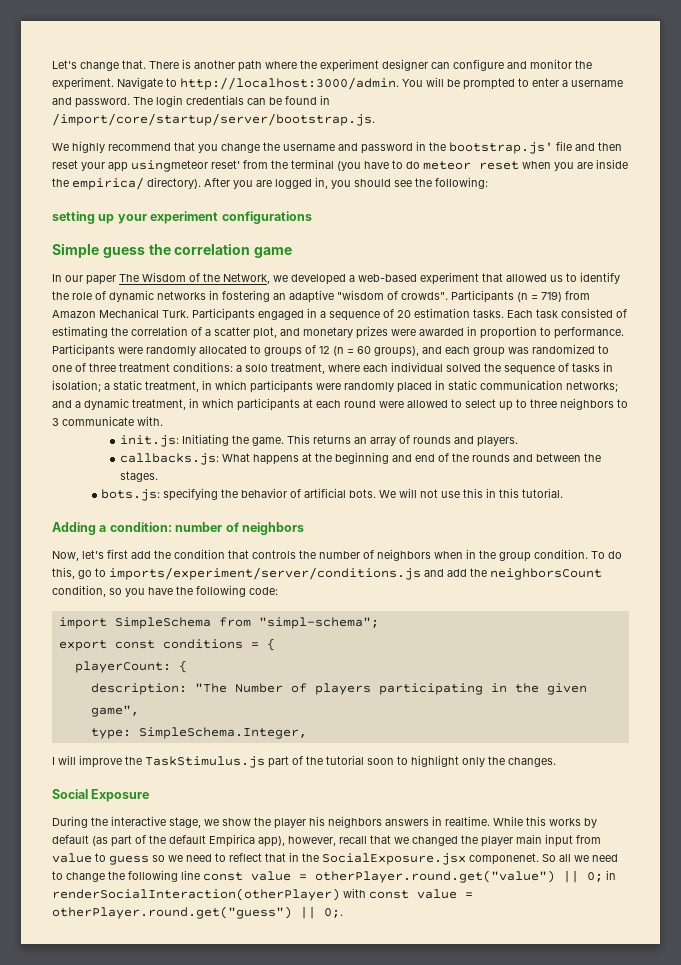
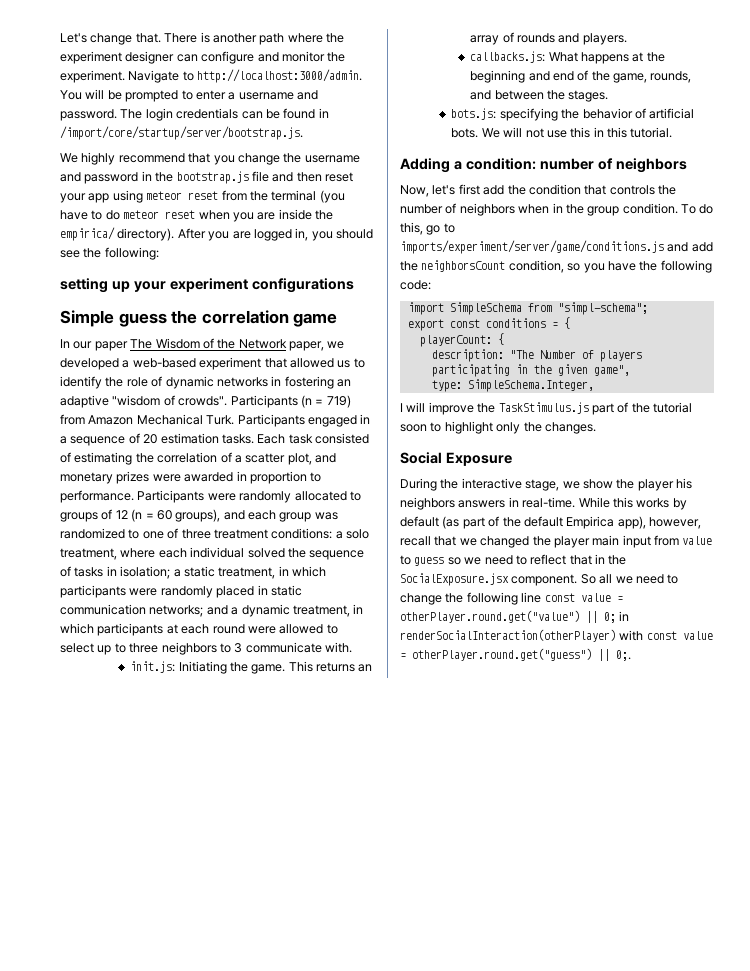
[449,142,553,154] bootstrap.js' -> [176,171,249,184] bootstrap.js
[131,160,240,172] usingmeteor reset' -> [112,190,219,203] using meteor reset
[223,273,270,284] Network, -> [238,339,324,351] Network paper,
[472,454,511,462] rounds -> [613,71,692,83] game, rounds,
[109,567,421,580] imports/experiment/server/conditions.js -> [400,240,664,254] imports/experiment/server/game/conditions.js
[445,816,490,826] realtime. -> [522,497,576,508] real-time.
[469,853,539,865] componenet. -> [511,574,578,586] component.

